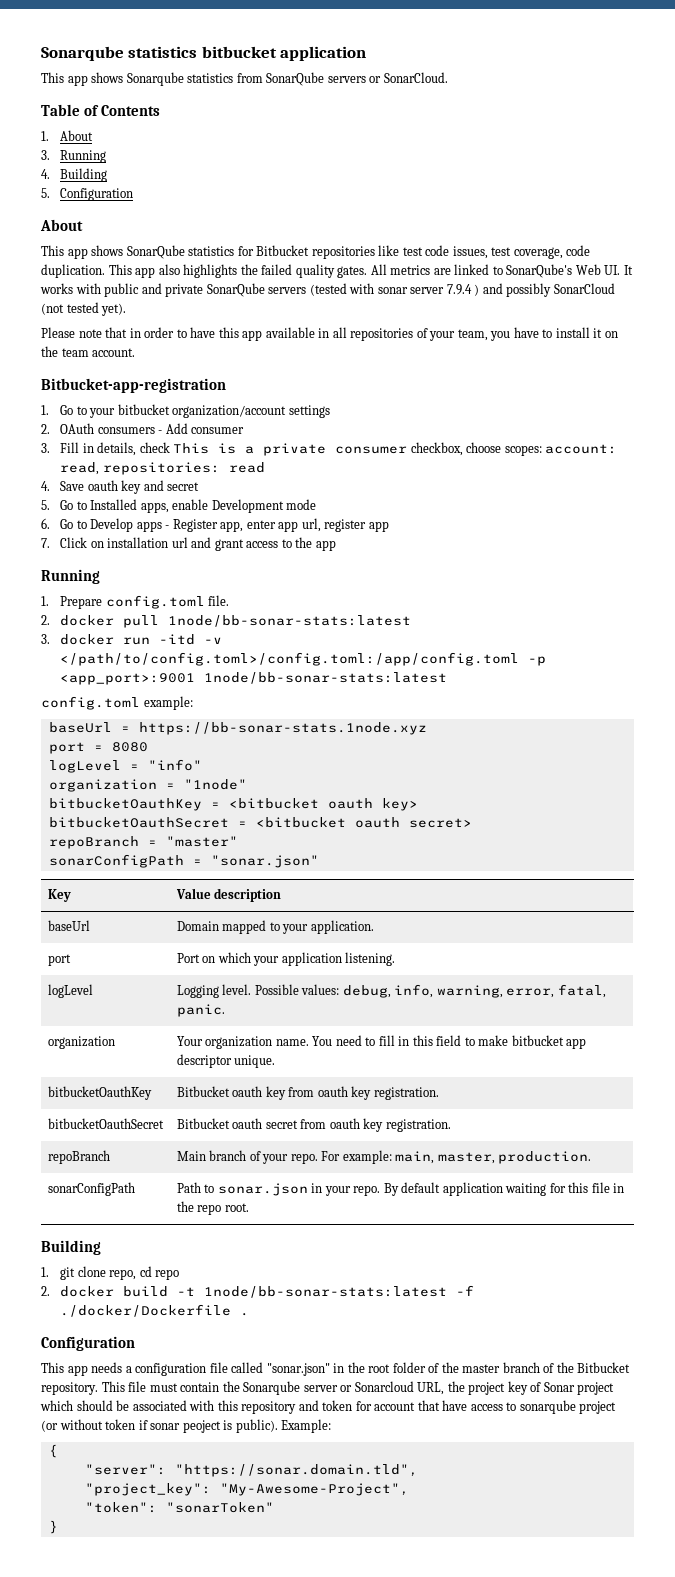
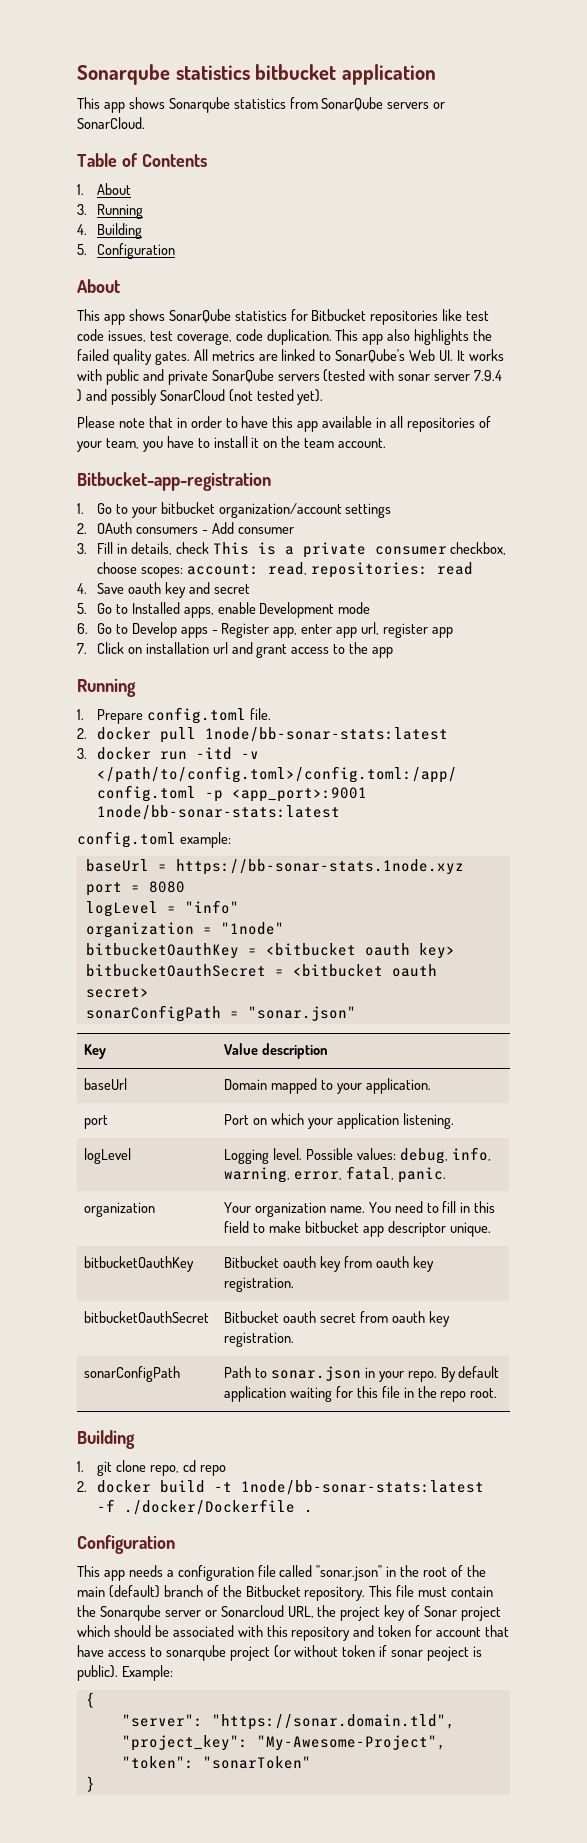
[48,836,238,849] // repoBranch = "master" -> (149, 992) none
[47,1150,110,1164] [176,1150,592,1164] // repoBranch | Main branch of your repo. For example: main, master, production. -> (295, 1339) none
[392,1362,501,1373] folder of the master -> [451,1565,486,1577] [77,1585,160,1598] of the main (default)

